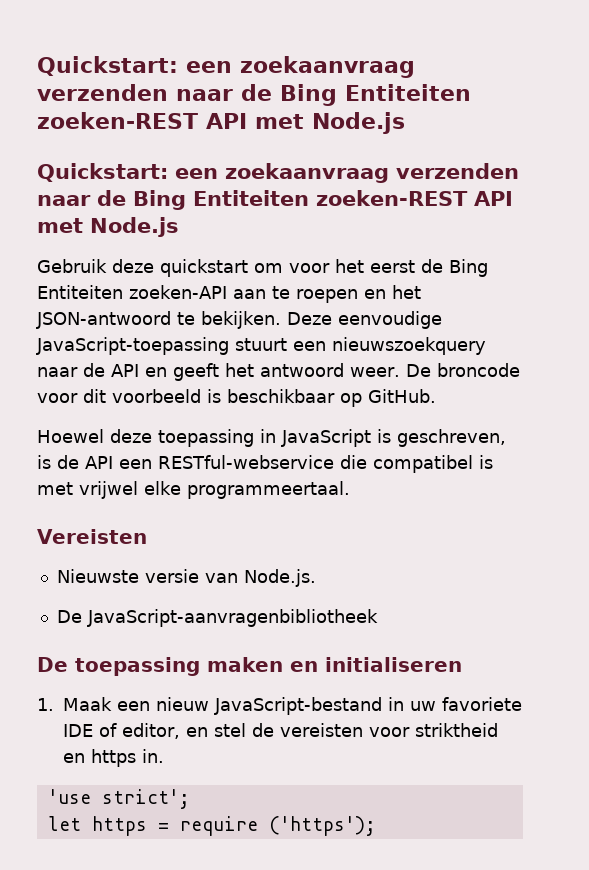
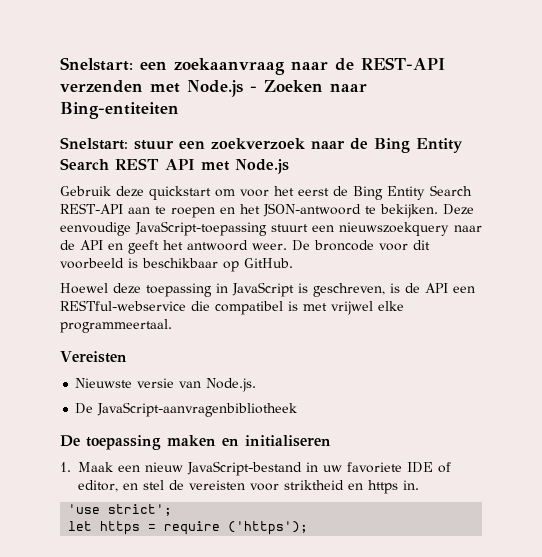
[37,56,415,78] [37,84,471,106] [37,112,405,134] [37,163,519,183] [37,190,468,210] Quickstart: een zoekaanvraag verzenden naar de Bing Entiteiten zoeken-REST API met Node.js // Quickstart: een zoekaanvraag verzenden naar de Bing Entiteiten zoeken-REST -> [60,57,445,75] [60,80,367,97] [60,102,179,119] [60,137,463,153] [60,158,159,170] Snelstart: een zoekaanvraag naar de REST-API verzenden met Node.js - Zoeken naar Bing-entiteiten // Snelstart: stuur een zoekverzoek naar de Bing Entity Search REST
[37,285,227,299] Entiteiten zoeken-API -> [387,185,472,200] [60,203,123,214] Entity Search REST-API

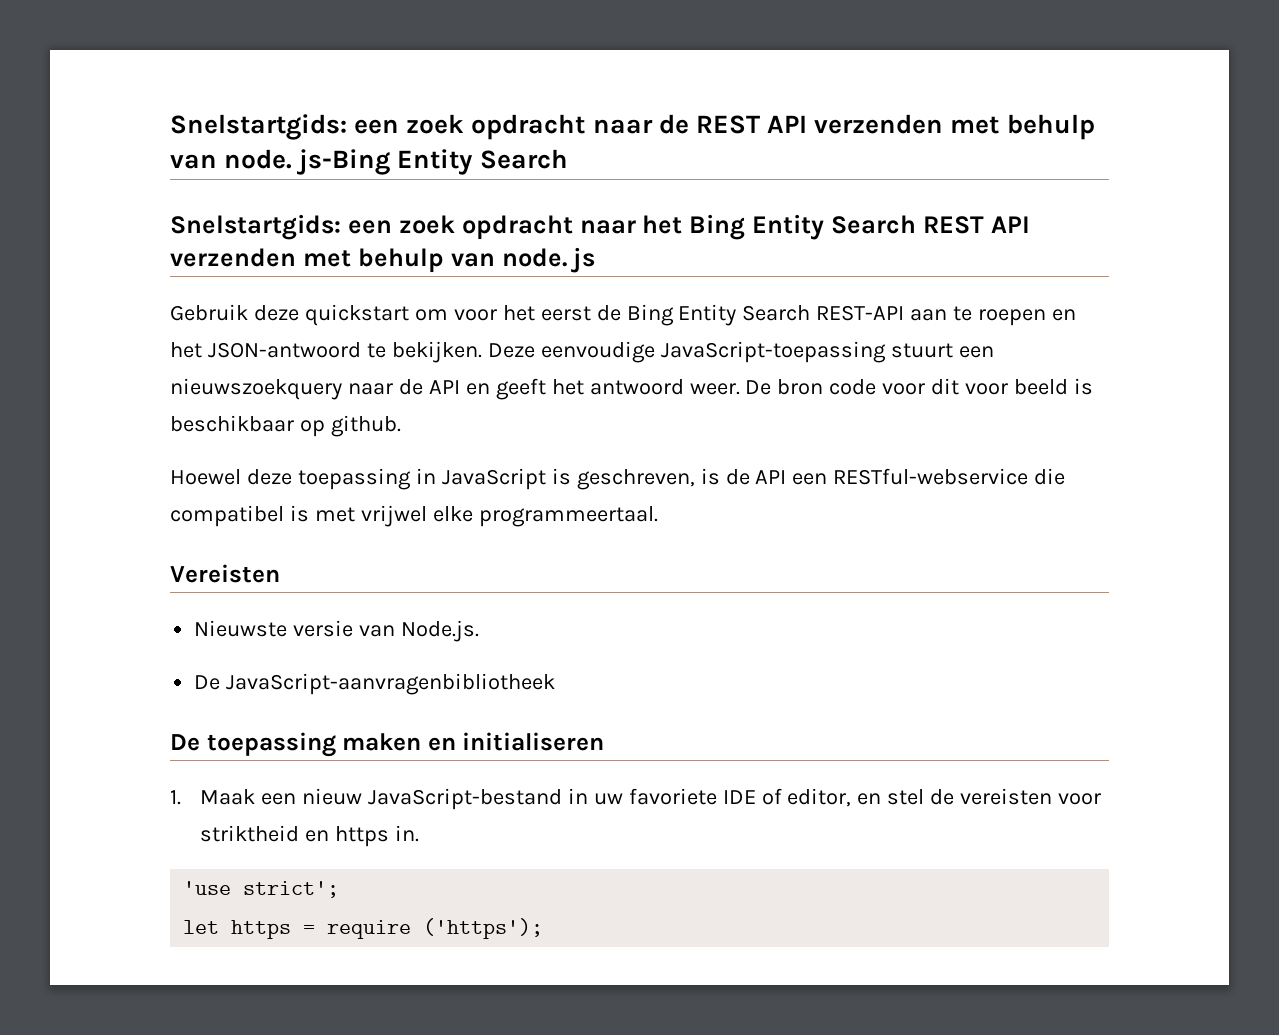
[60,57,445,75] [60,80,367,97] [60,102,179,119] [60,137,368,150] Snelstart: een zoekaanvraag naar de REST-API verzenden met Node.js - Zoeken naar Bing-entiteiten // Snelstart: stuur een zoekverzoek naar de -> [170,114,1095,140] [170,149,568,175] [170,214,683,240] Snelstartgids: een zoek opdracht naar de REST API verzenden met behulp van node. js-Bing Entity Search // Snelstartgids: een zoek opdracht naar het
[201,159,289,174] met Node.js -> [170,247,596,273] verzenden met behulp van node. js
[314,240,430,251] [60,258,124,269] broncode voor dit voorbeeld -> [777,378,1069,395] bron code voor dit voor beeld
[244,258,293,268] GitHub. -> [330,415,401,437] github.

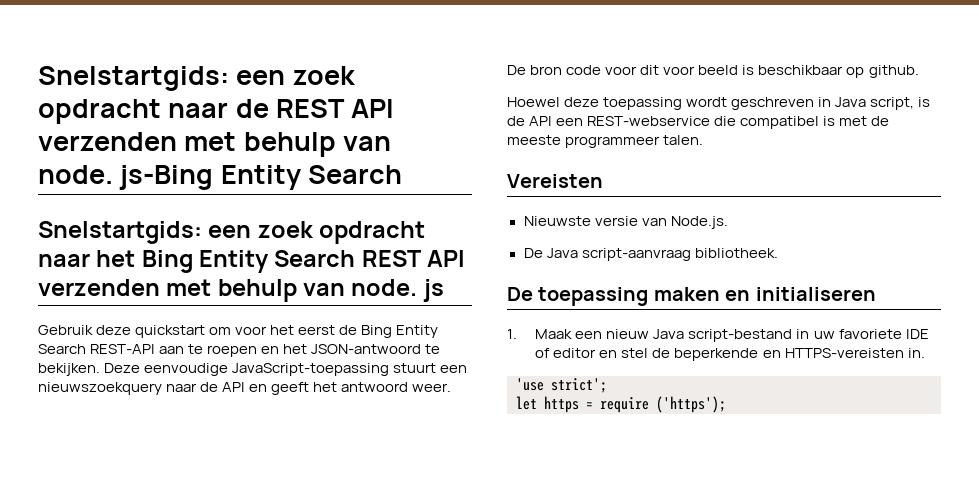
[415,468,695,490] in JavaScript is geschreven, -> [686,97,915,110] wordt geschreven in Java script,
[833,468,1029,485] RESTful-webservice -> [587,116,711,126] REST-webservice
[360,505,658,527] vrijwel elke programmeertaal. -> [871,116,890,126] [507,135,704,148] de meeste programmeer talen.
[226,673,556,695] JavaScript-aanvragenbibliotheek -> [546,248,778,261] Java script-aanvraag bibliotheek.
[367,788,562,810] JavaScript-bestand -> [653,329,793,342] Java script-bestand
[787,788,852,807] editor, -> [553,348,597,358] editor
[960,788,1102,805] [199,825,389,847] vereisten voor striktheid en https -> [674,348,904,361] beperkende en HTTPS-vereisten

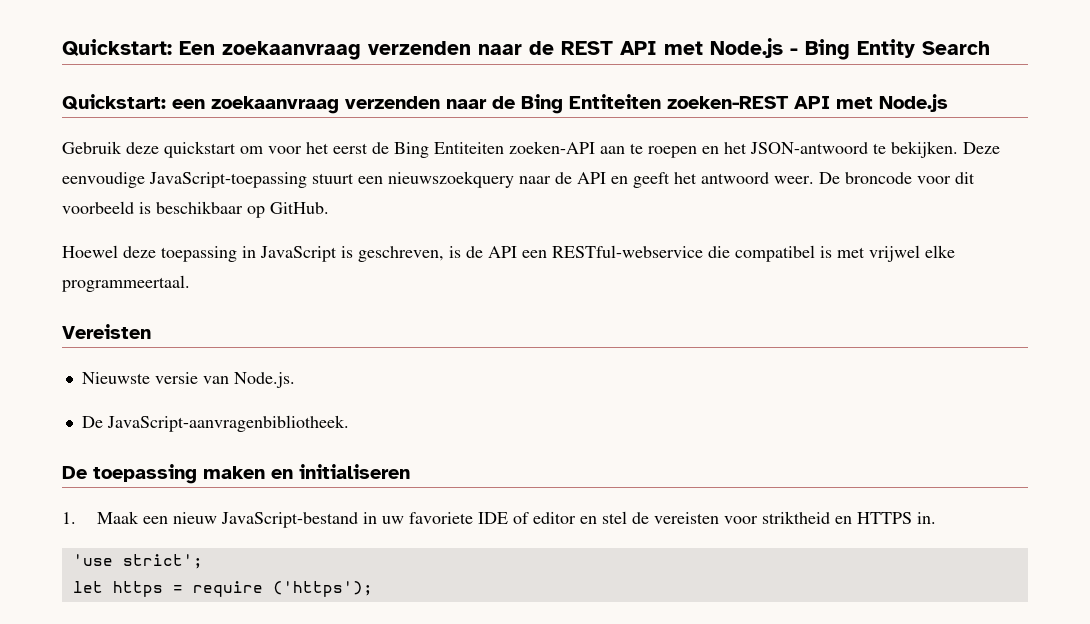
[38,66,356,91] [38,99,395,124] [38,132,391,157] [38,165,402,190] [38,221,426,244] [38,250,466,273] [38,279,444,302] Snelstartgids: een zoek opdracht naar de REST API verzenden met behulp van node. js-Bing Entity Search // Snelstartgids: een zoek opdracht naar het Bing Entity Search REST API verzenden met behulp van node. js -> [62,38,990,60] [62,94,948,114] Quickstart: Een zoekaanvraag verzenden naar de REST API met Node.js - Bing Entity Search // Quickstart: een zoekaanvraag verzenden naar de Bing Entiteiten zoeken-REST API met Node.js
[396,325,439,338] [38,344,156,354] Entity Search REST-API -> [434,141,595,154] Entiteiten zoeken-API
[530,65,739,75] bron code voor dit voor beeld -> [845,172,975,184] [62,201,134,214] broncode voor dit voorbeeld
[868,65,919,78] github. -> [270,202,329,214] GitHub.
[686,97,915,110] wordt geschreven in Java script, -> [242,246,444,262] in JavaScript is geschreven,
[587,116,711,126] REST-webservice -> [552,245,703,258] RESTful-webservice
[871,116,890,126] [507,135,704,148] de meeste programmeer talen. -> [869,245,955,262] [62,275,190,292] vrijwel elke programmeertaal.
[546,248,778,261] Java script-aanvraag bibliotheek. -> [106,415,349,432] JavaScript-aanvragenbibliotheek.
[653,329,793,342] Java script-bestand -> [221,512,359,528] JavaScript-bestand
[674,348,904,361] beperkende en HTTPS-vereisten -> [654,511,913,524] vereisten voor striktheid en HTTPS

